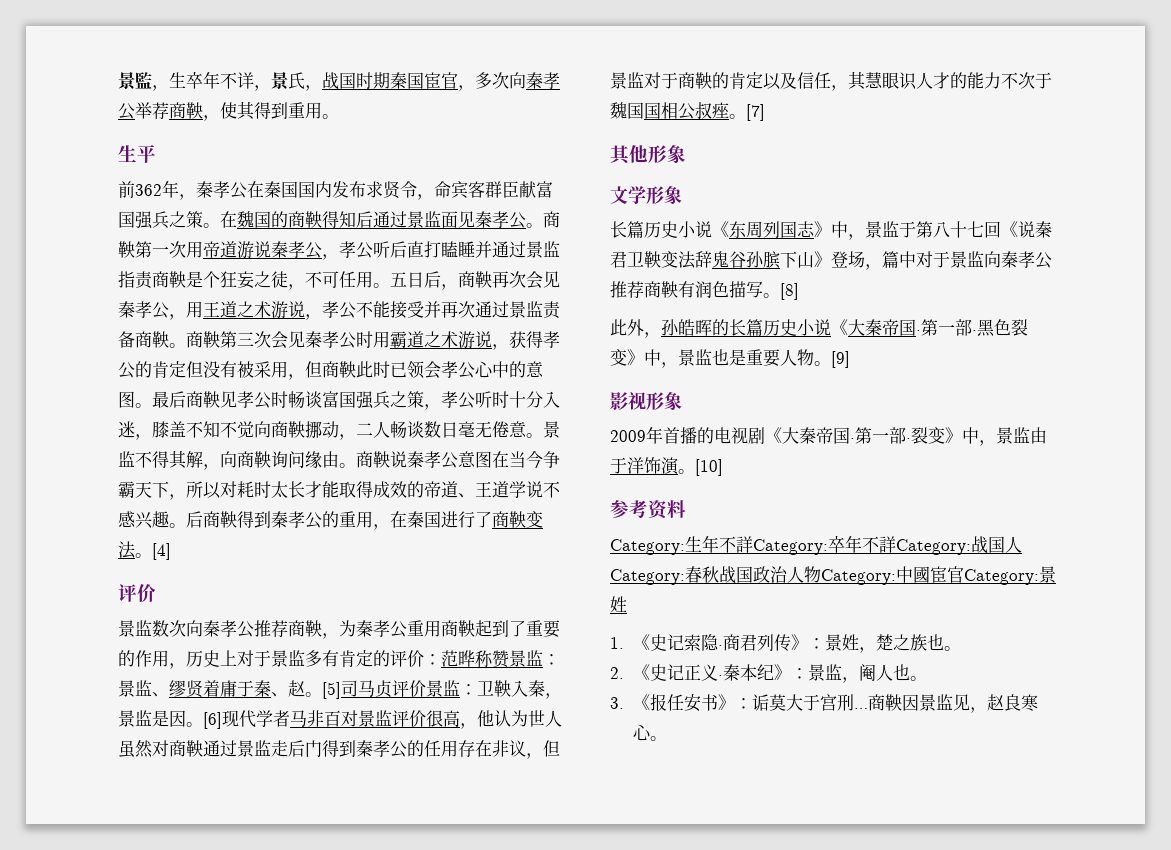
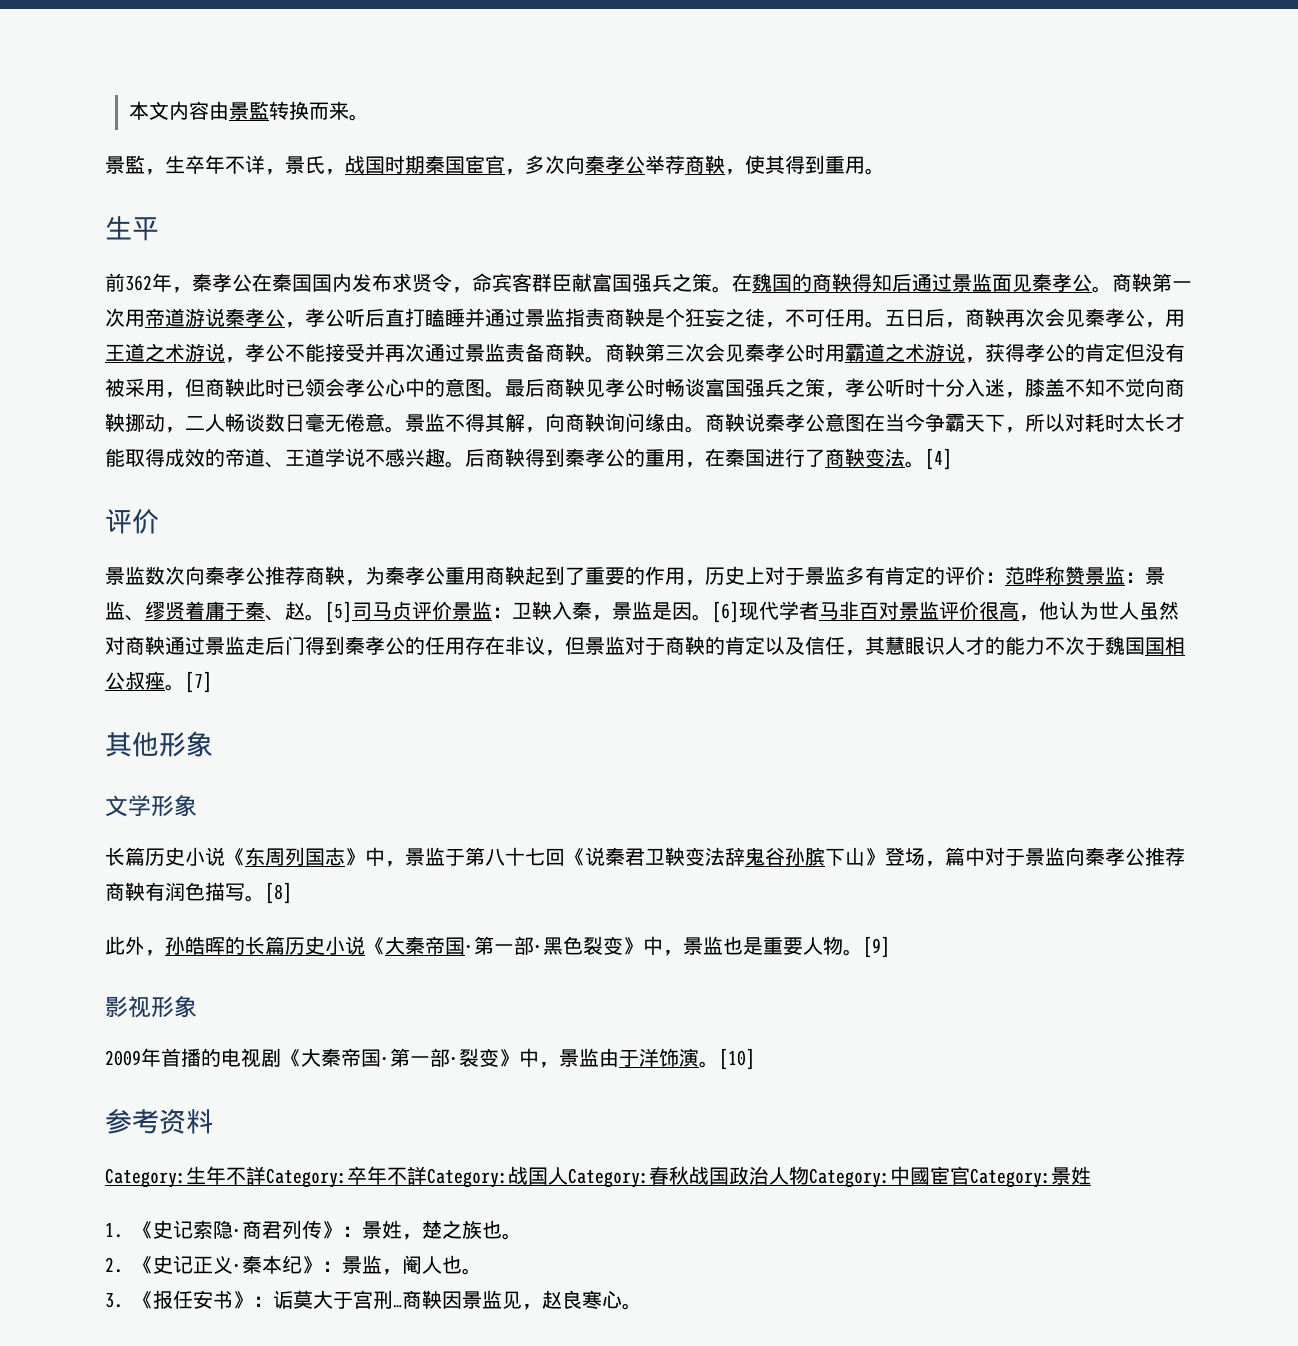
(118, 81) none -> [129,101,370,121] 本文内容由景監转换而来。 //

